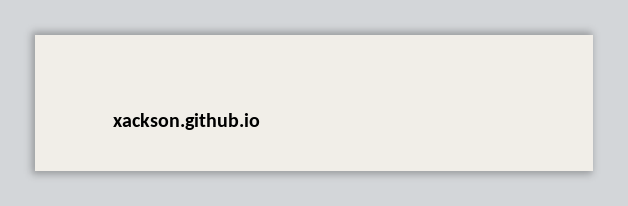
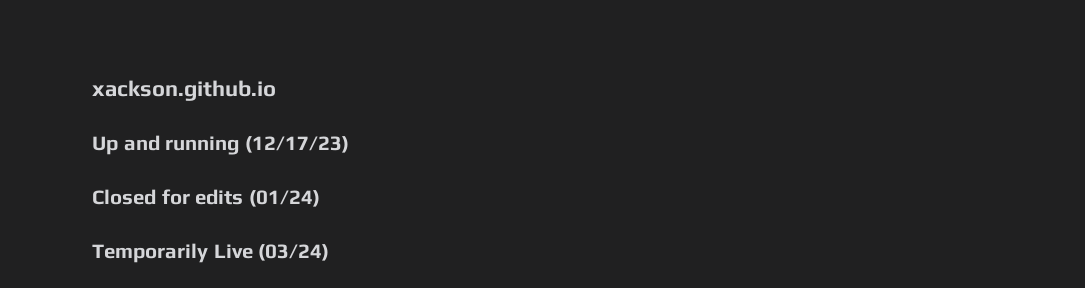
(260, 121) none -> [92,135,349,155] [92,189,320,207] [92,243,330,263] // Up and running (12/17/23) // Closed for edits (01/24) // Temporarily Live (03/24)

